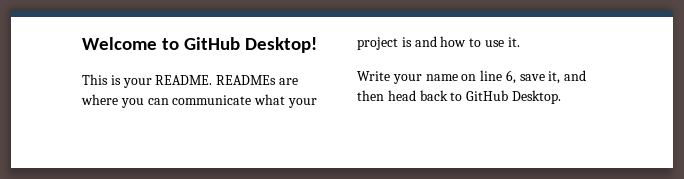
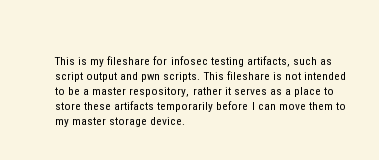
[82,37,317,53] [82,74,298,88] [81,94,317,108] [357,36,520,50] [357,70,587,84] [357,90,561,104] Welcome to GitHub Desktop! // This is your README. READMEs are where you can communicate what your project is and how to use it. // Write your name on line 6, save it, and then head back to GitHub Desktop. -> [54,56,332,67] [55,71,346,82] [55,87,335,97] [55,101,346,112] [55,117,186,127] This is my fileshare for infosec testing artifacts, such as script output and pwn scripts. This fileshare is not intended to be a master respository, rather it serves as a place to store these artifacts temporarily before I can move them to my master storage device.

